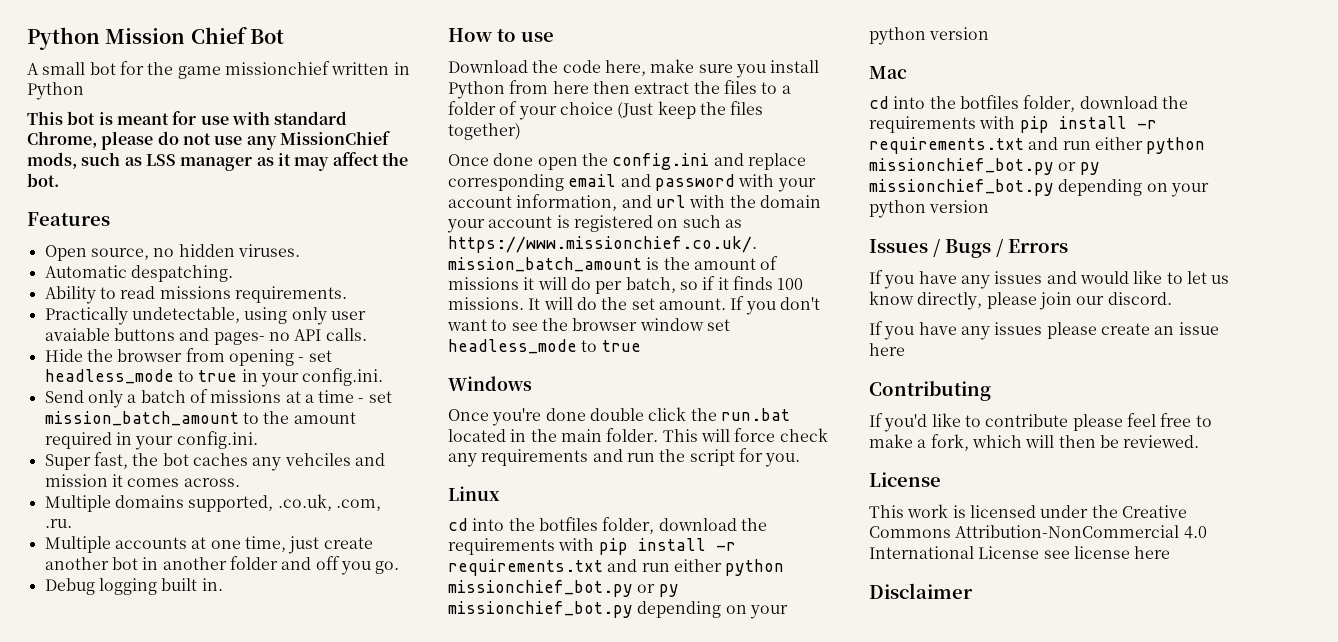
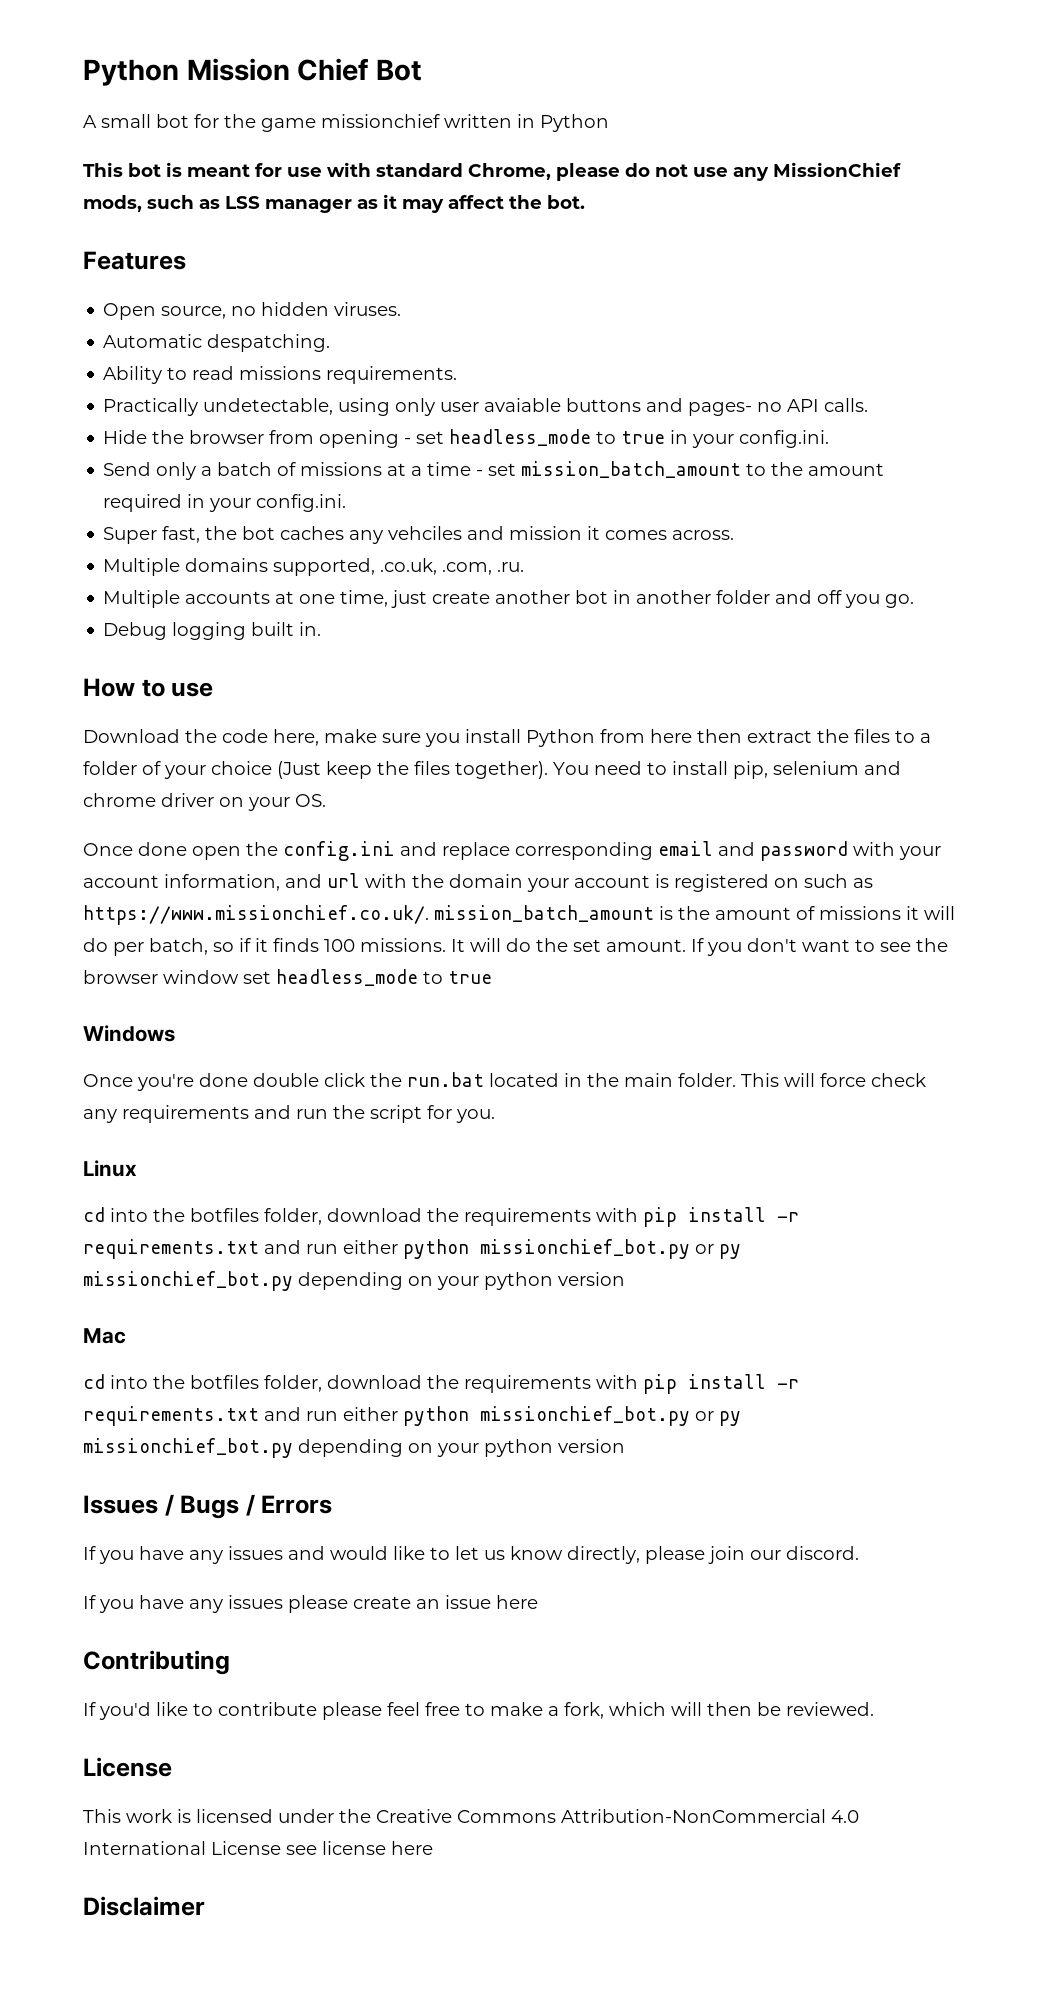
[448,123,521,140] together) -> [455,761,901,779] [83,793,326,811] together). You need to install pip, selenium and chrome driver on your OS.

